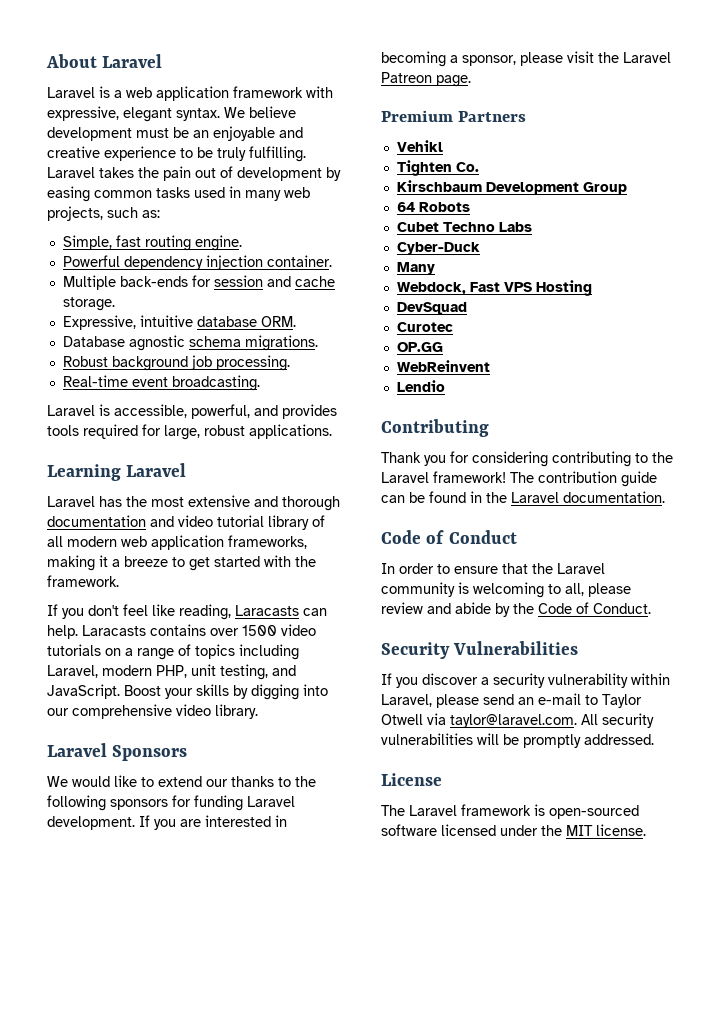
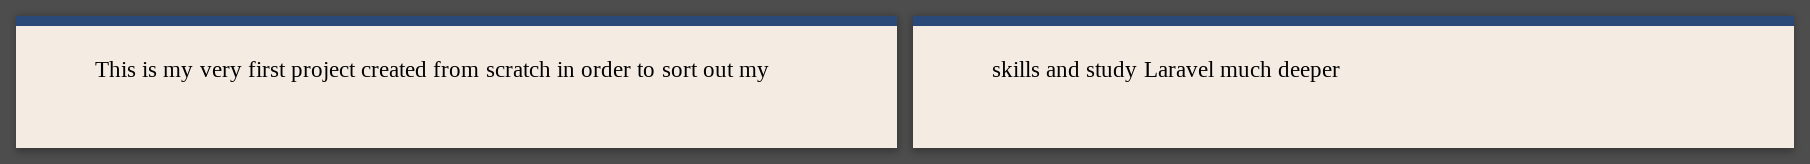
[46,54,163,68] [47,86,333,101] [47,106,296,122] [47,126,303,141] [47,146,306,162] [47,166,341,181] [47,186,310,202] [47,206,160,221] [62,235,242,251] [62,255,332,270] [62,275,335,290] [62,297,115,311] [62,315,296,330] [62,335,318,351] [62,355,290,371] [62,375,260,391] [47,404,337,419] [47,424,332,440] [47,463,187,481] [47,495,340,511] [47,515,325,530] [47,535,307,550] [47,555,316,571] [47,575,119,587] [47,604,327,620] [47,624,316,639] [47,644,299,660] [47,664,296,680] [47,684,328,700] [47,704,258,719] [47,743,188,761] [47,775,316,787] [47,795,295,811] [47,815,287,830] [381,51,671,67] [381,72,471,87] [381,110,526,122] [396,140,443,152] [396,160,479,176] [396,180,627,195] [396,202,470,212] [396,222,532,232] [396,242,480,255] [396,262,435,275] [396,280,592,296] [396,302,467,315] [396,322,453,332] [396,342,443,352] [396,360,490,372] [396,380,445,392] [381,419,489,437] [381,451,673,467] [381,471,657,487] [381,491,665,503] [381,530,517,544] [381,563,605,574] [381,582,631,598] [381,602,651,617] [381,641,579,659] [381,673,670,688] [381,693,642,708] [381,713,654,728] [381,733,654,748] [381,773,442,786] [381,804,639,819] [381,824,646,836] About Laravel // Laravel is a web application framework with expressive, elegant syntax. We believe development must be an enjoyable and creative experience to be truly fulfilling. Laravel takes the pain out of development by easing common tasks used in many web projects, such as: // Simple, fast routing engine. // Powerful dependency injection container. // Multiple back-ends for session and cache storage. // Expressive, intuitive database ORM. // Database agnostic schema migrations. // Robust background job processing. // Real-time event broadcasting. // Laravel is accessible, powerful, and provides tools required for large, robust applications. // Learning Laravel // Laravel has the most extensive and thorough documentation and video tutorial library of all modern web application frameworks, making it a breeze to get started with the framework. // If you don't feel like reading, Laracasts can help. Laracasts contains over 1500 video tutorials on a range of topics including Laravel, modern PHP, unit testing, and JavaScript. Boost your skills by digging into our comprehensive video library. // Laravel Sponsors // We would like to extend our thanks to the following sponsors for funding Laravel development. If you are interested in becoming a sponsor, please visit the Laravel Patreon page. // Premium Partners // Vehikl // Tighten Co. // Kirschbaum Development Group // 64 Robots // Cubet Techno Labs // Cyber-Duck // Many // Webdock, Fast VPS Hosting // DevSquad // Curotec // OP.GG // WebReinvent // Lendio // Contributing // Thank you for considering contributing to the Laravel framework! The contribution guide can be found in the Laravel documentation. // Code of Conduct // In order to ensure that the Laravel community is welcoming to all, please review and abide by the Code of Conduct. // Security Vulnerabilities // If you discover a security vulnerability within Laravel, please send an e-mail to Taylor Otwell via taylor@laravel.com. All security vulnerabilities will be promptly addressed. // License // The Laravel framework is open-sourced software licensed under the MIT license. -> [95,61,1341,82] This is my very first project created from scratch in order to sort out my skills and study Laravel much deeper

